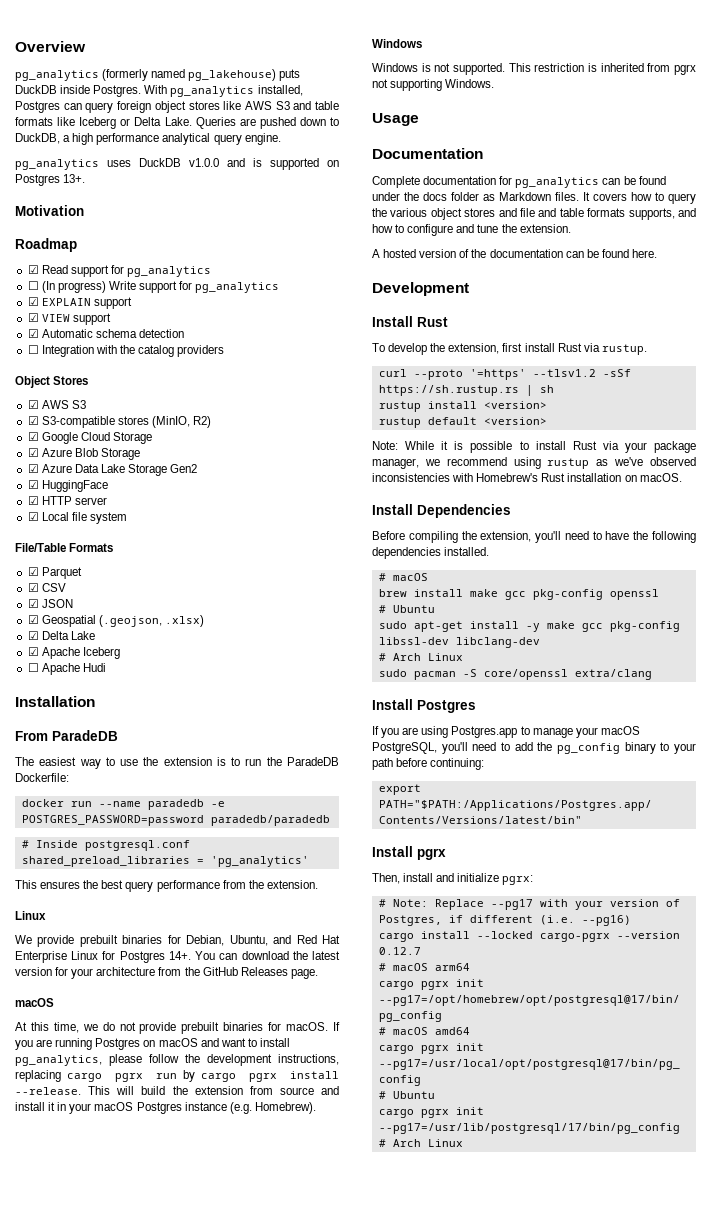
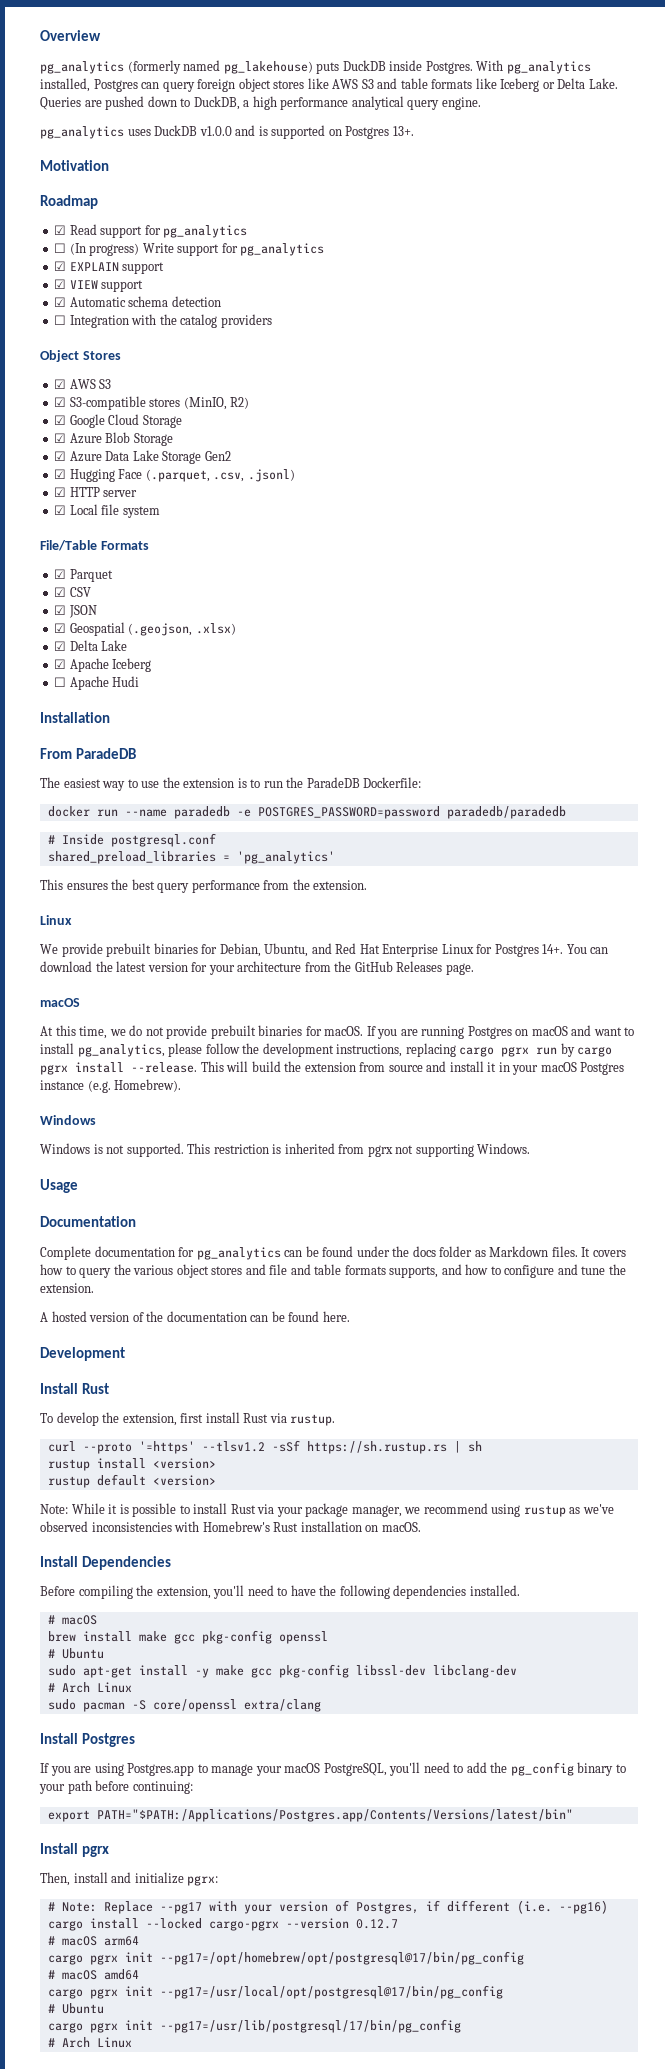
[41,480,108,492] HuggingFace -> [69,469,295,482] Hugging Face (.parquet, .csv, .jsonl)

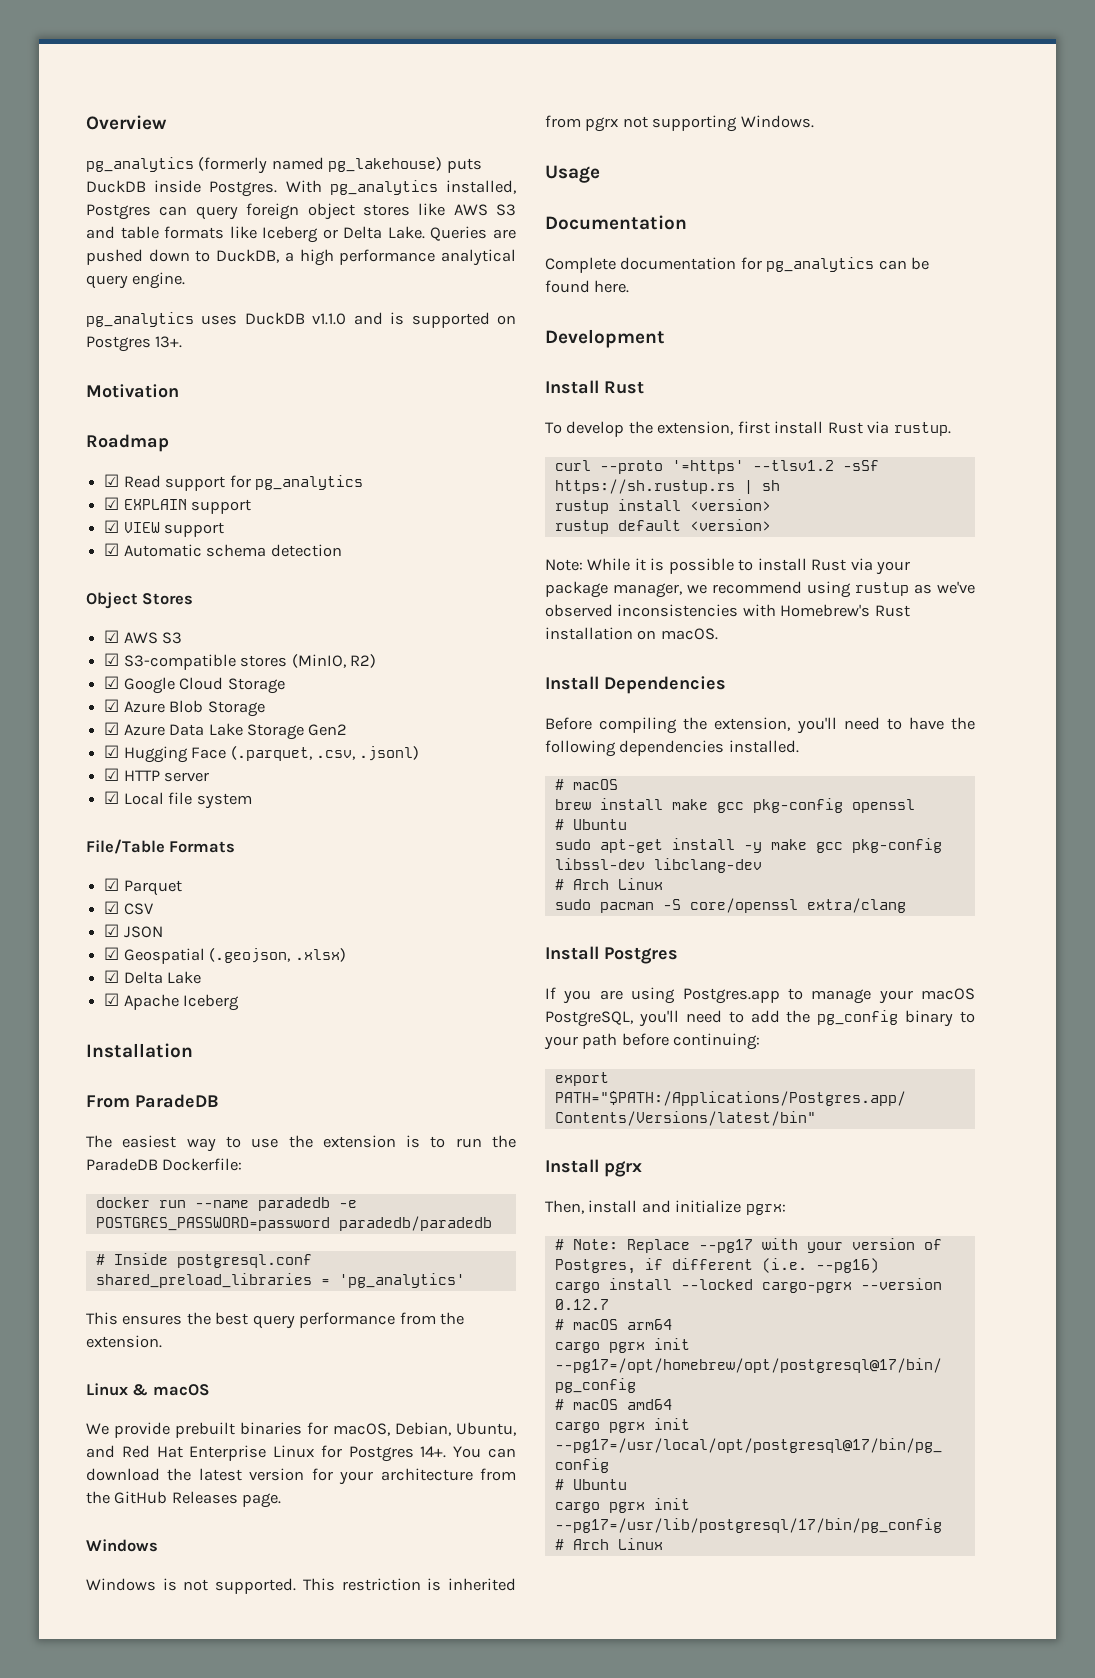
[199,126,232,136] v1.0.0 -> [312,313,347,325] v1.1.0
[54,243,325,256] // ☐ (In progress) Write support for pg_analytics -> (363, 482) none
[54,314,272,328] // ☐ Integration with the catalog providers -> (342, 550) none
[54,676,140,690] // ☐ Apache Hudi -> (240, 1002) none
(72, 920) none -> [132,1384,210,1396] & macOS
(218, 949) none -> [333,1423,390,1436] macOS,
[40,998,80,1007] [40,1025,635,1039] [40,1043,613,1057] [40,1061,625,1075] [40,1079,182,1093] // macOS // At this time, we do not provide prebuilt binaries for macOS. If you are running Postgres on macOS and want to install pg_analytics, please follow the development instructions, replacing cargo pgrx run by cargo pgrx install --release. This will build the extension from source and install it in your macOS Postgres instance (e.g. Homebrew). -> (282, 1500) none
[356,1246,626,1257] [40,1264,626,1278] [40,1283,94,1293] [40,1311,320,1322] under the docs folder as Markdown files. It covers how to query the various object stores and file and table formats supports, and how to configure and tune the extension. // A hosted version of the documentation can be found -> (590, 286) none

